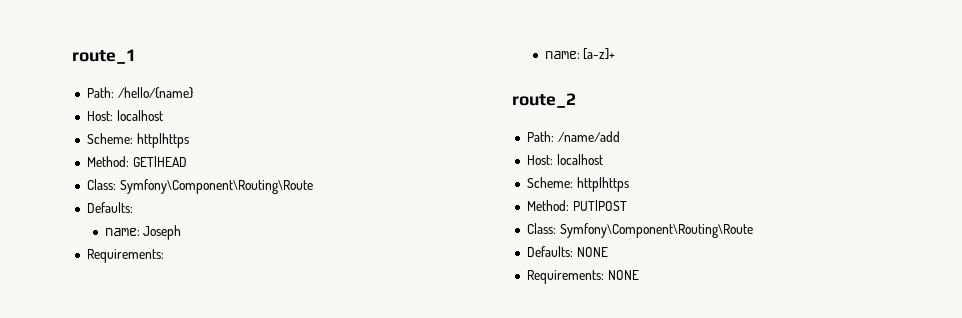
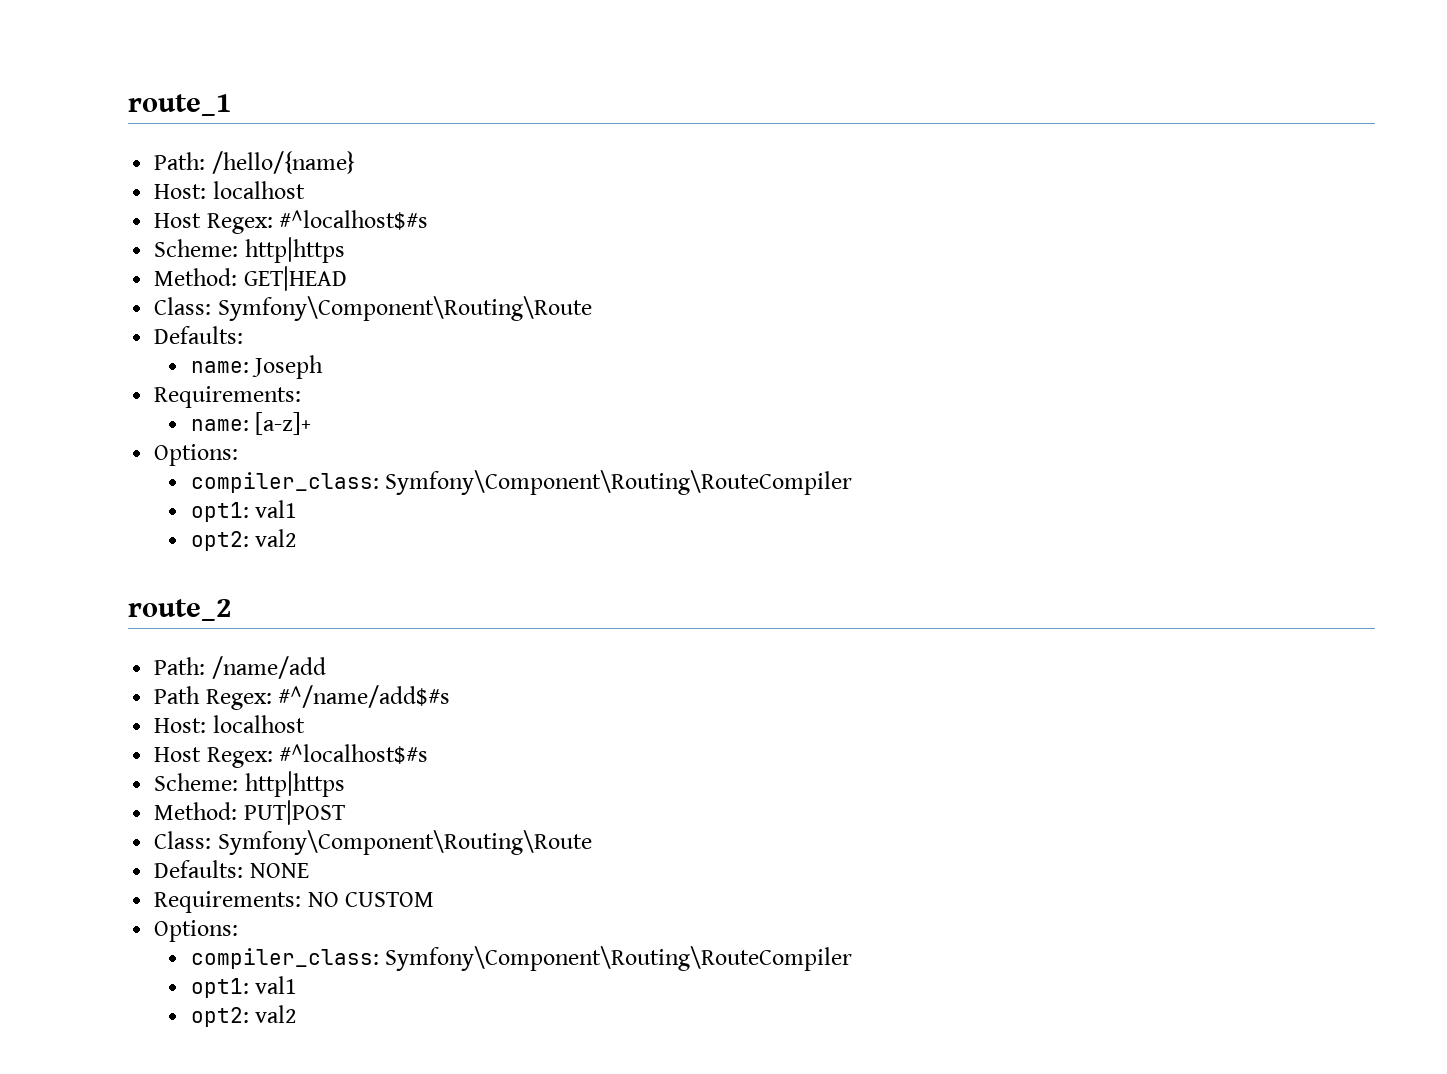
(163, 115) none -> [154,210,429,234] // Host Regex: #^localhost$#s
(616, 54) none -> [154,444,239,466] [190,470,853,495] [190,500,298,522] [190,529,298,551] // Options: // compiler_class: Symfony\Component\Routing\RouteCompiler // opt1: val1 // opt2: val2
[526,154,603,165] // Host: localhost -> [154,685,451,710] [154,715,305,733] [154,744,429,768] // Path Regex: #^/name/add$#s // Host: localhost // Host Regex: #^localhost$#s
[526,270,639,284] Requirements: NONE -> [154,891,435,913] [154,920,239,942] [190,946,853,971] [190,976,298,998] [190,1005,298,1027] Requirements: NO CUSTOM // Options: // compiler_class: Symfony\Component\Routing\RouteCompiler // opt1: val1 // opt2: val2

